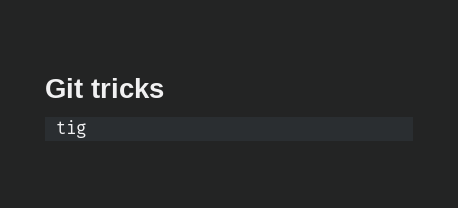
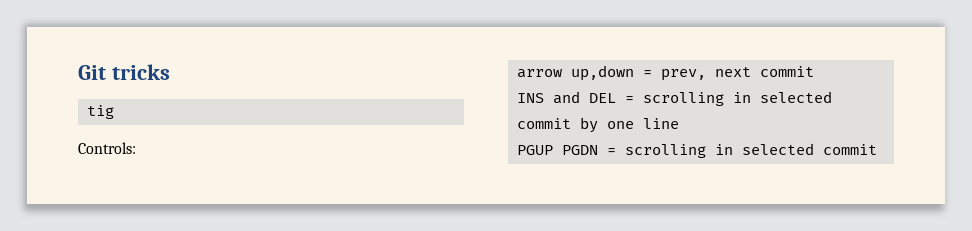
(86, 129) none -> [78,142,136,154] [517,65,815,81] [517,91,833,106] [517,117,680,133] [517,143,878,158] // Controls: // arrow up,down = prev, next commit // INS and DEL = scrolling in selected commit by one line // PGUP PGDN = scrolling in selected commit

